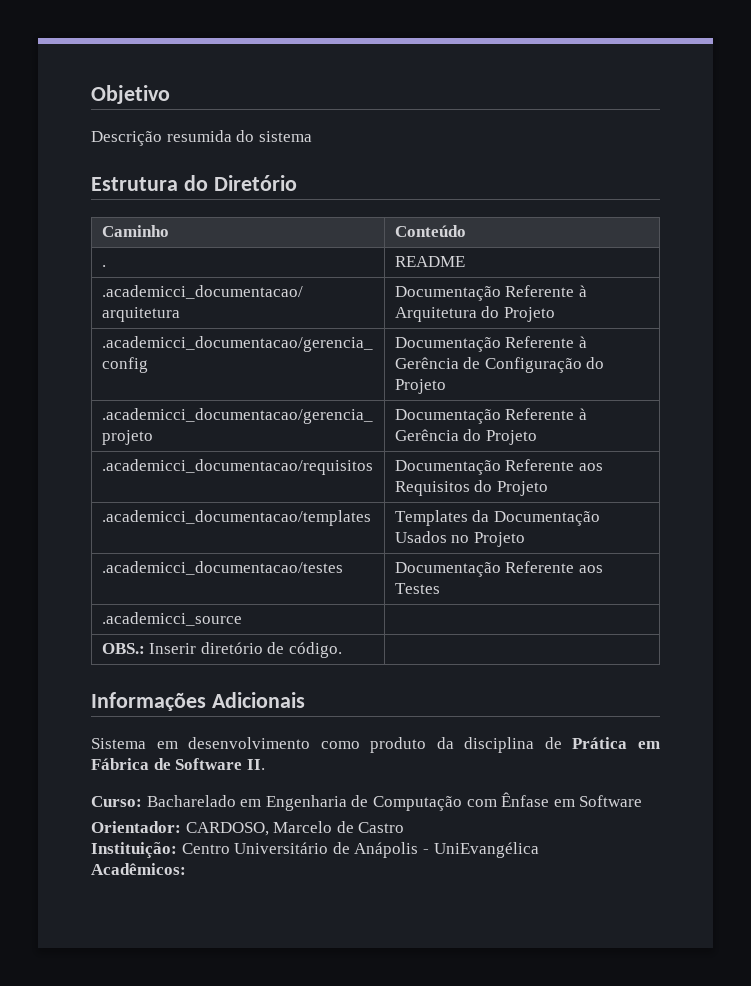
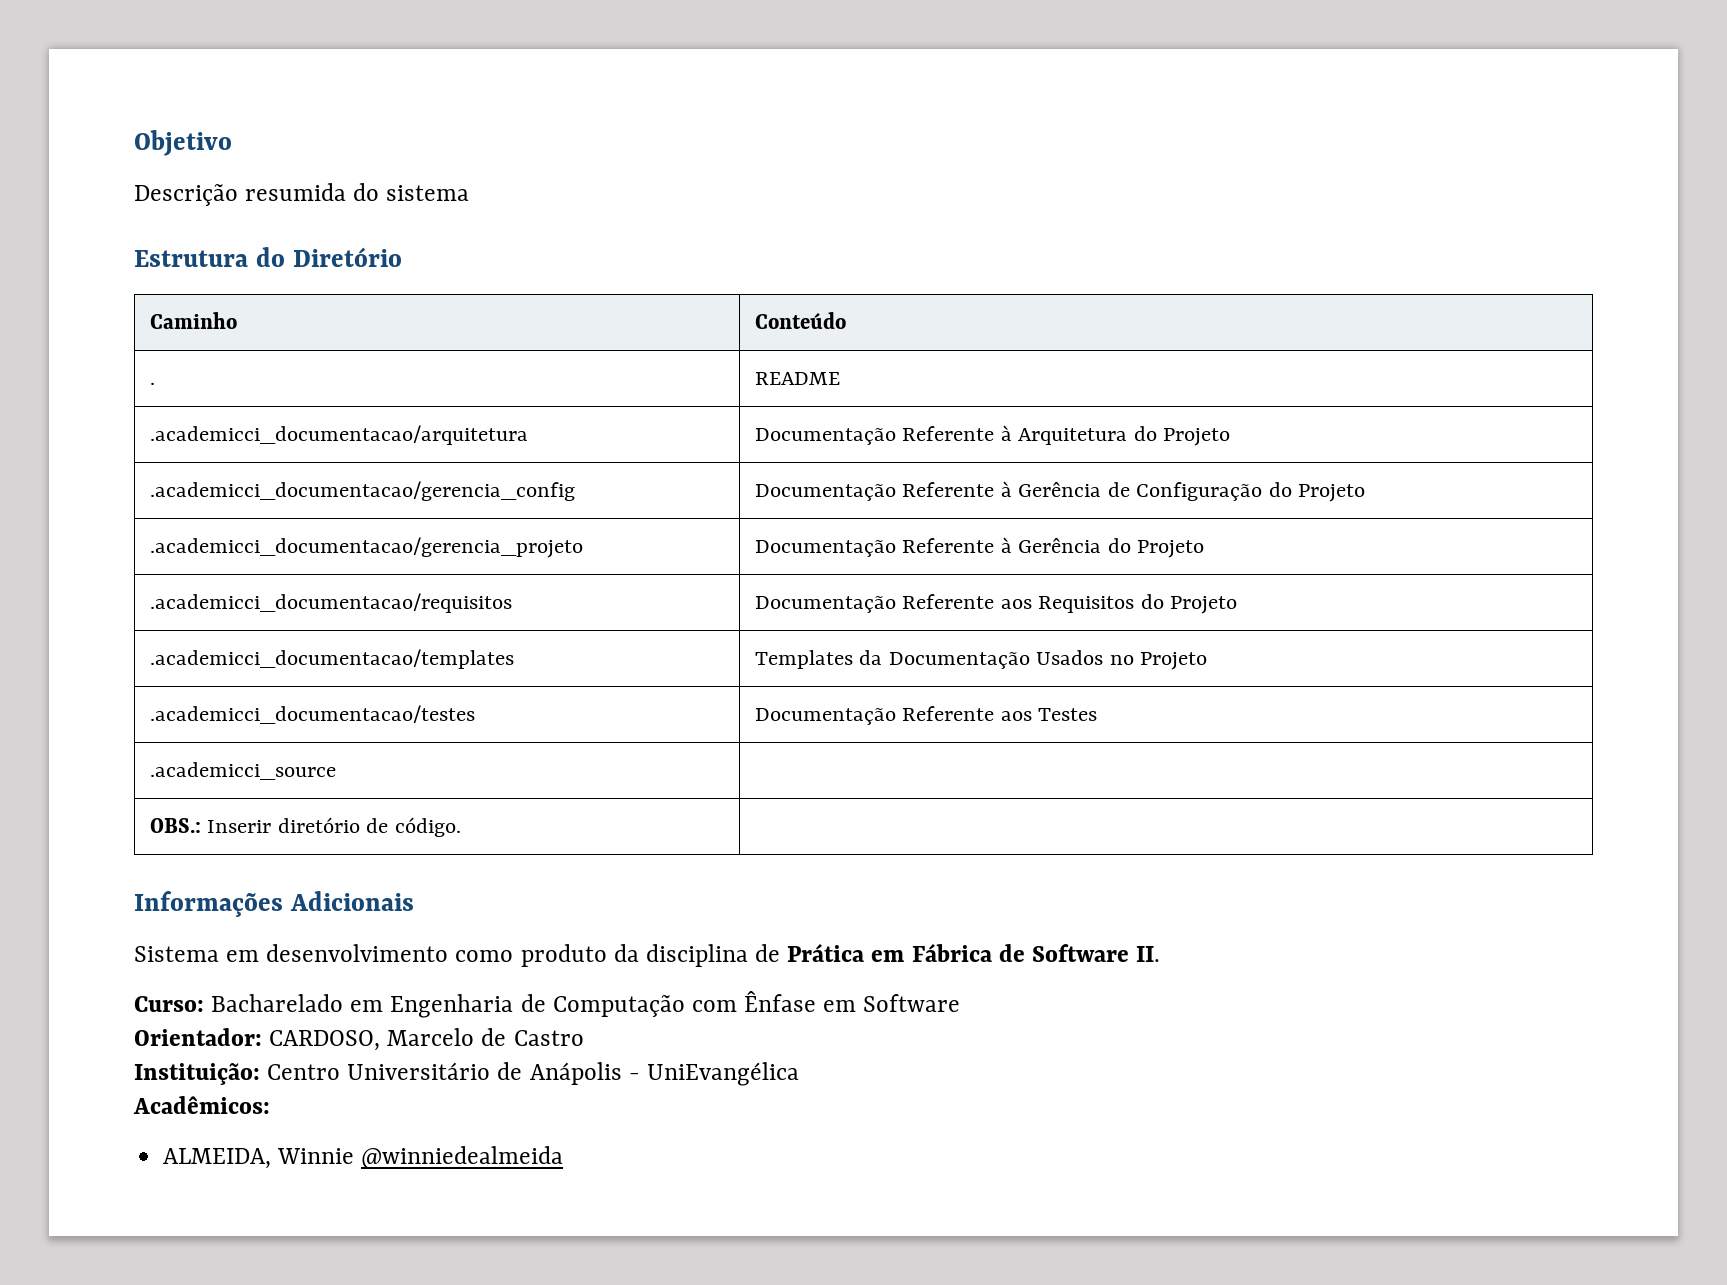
(186, 869) none -> [163,1146,564,1169] // ALMEIDA, Winnie @winniedealmeida

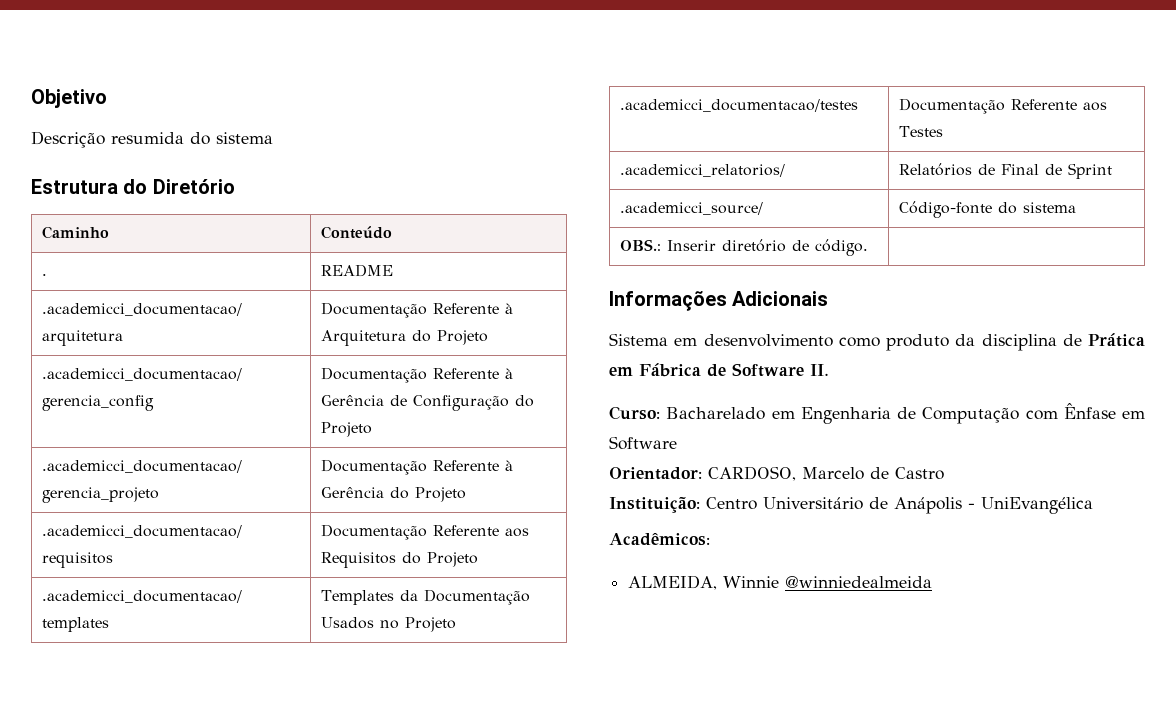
[149,762,336,780] .academicci_source | -> [619,164,785,177] [898,163,1112,179] [619,202,763,215] [898,201,1076,218] .academicci_relatorios/ | Relatórios de Final de Sprint // .academicci_source/ | Código-fonte do sistema

